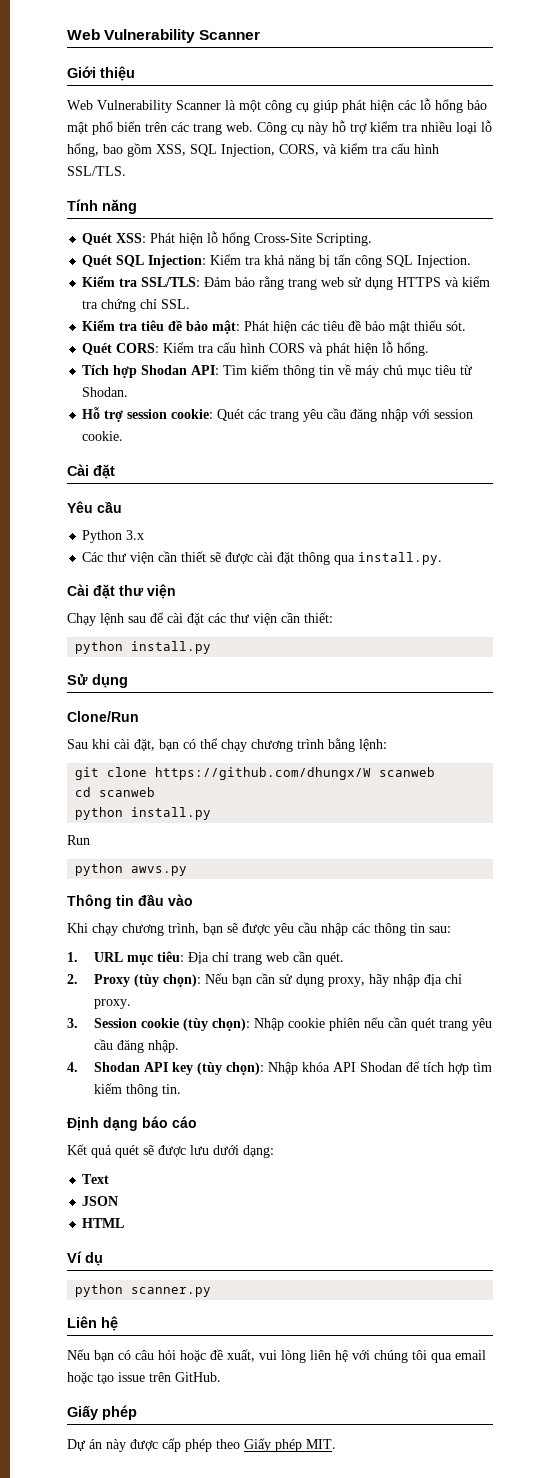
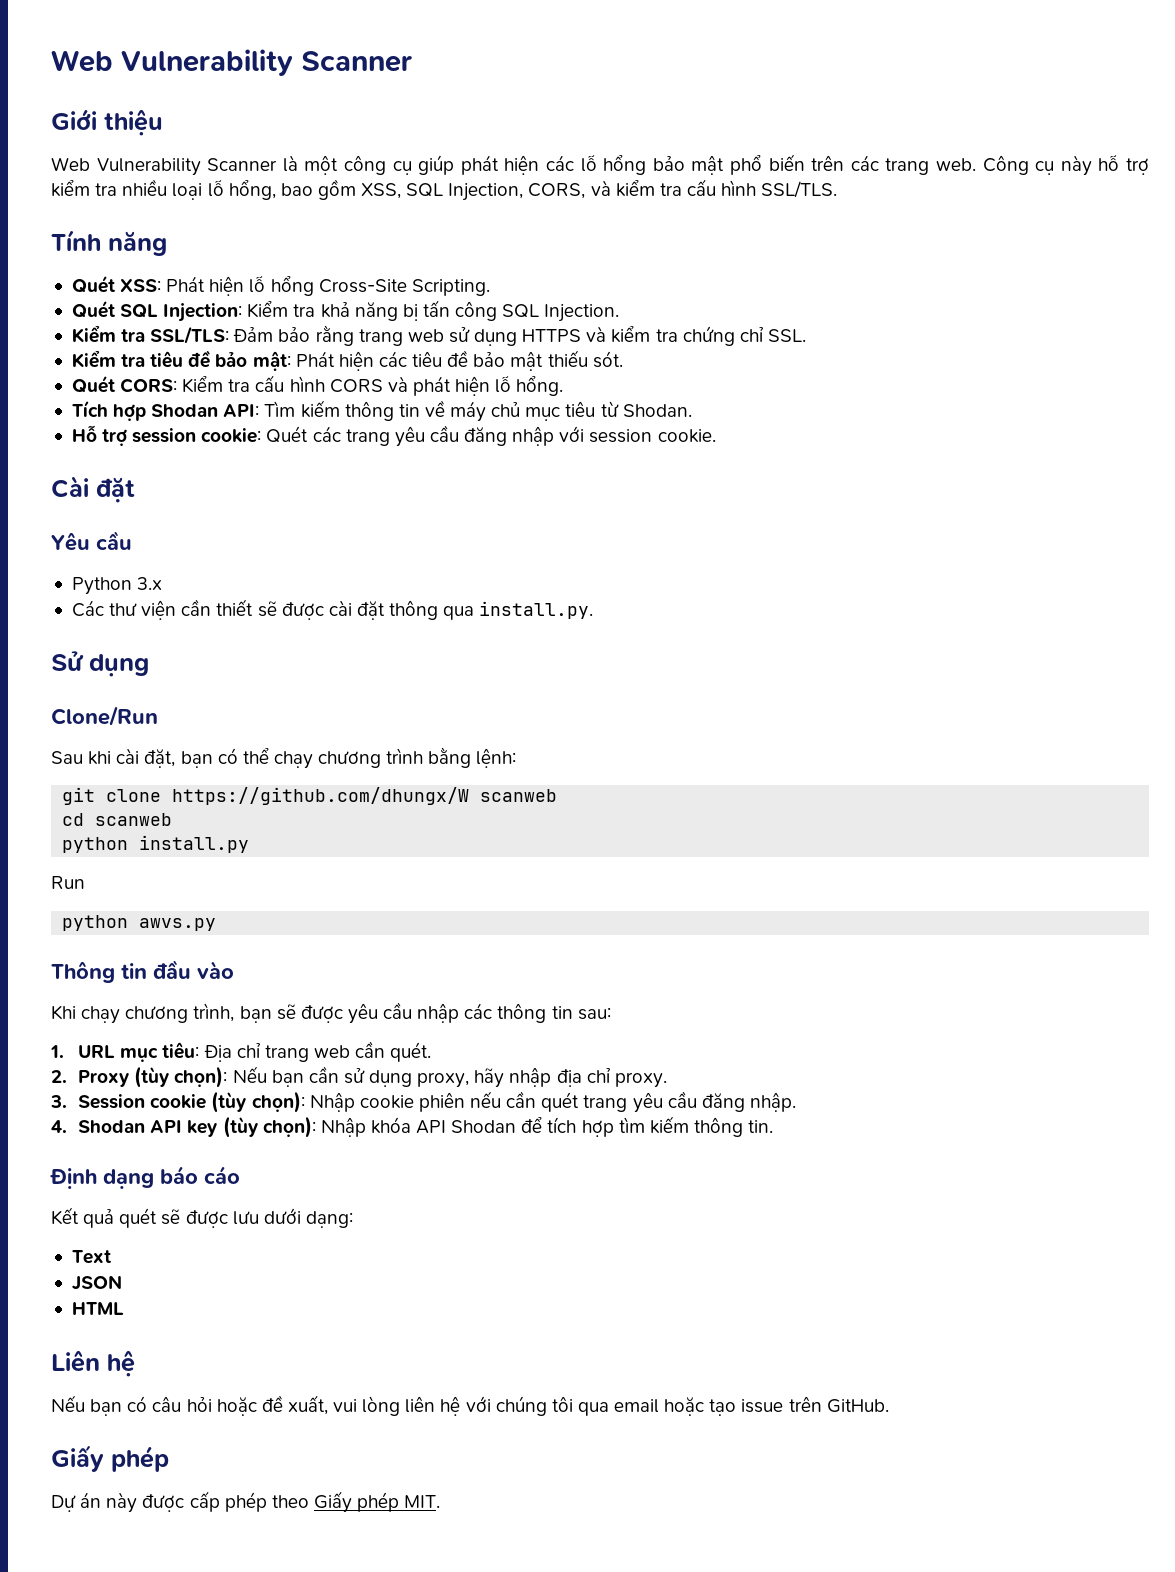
[67,584,176,599] [67,612,333,626] [75,641,212,654] // Cài đặt thư viện // Chạy lệnh sau để cài đặt các thư viện cần thiết: // python install.py -> (594, 610) none
[67,1251,103,1266] [75,1284,212,1297] // Ví dụ // python scanner.py -> (124, 1308) none

